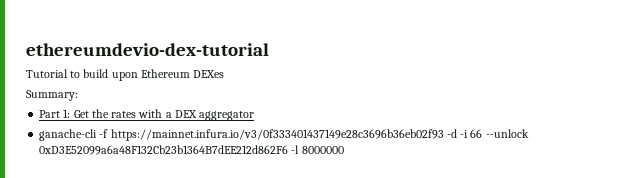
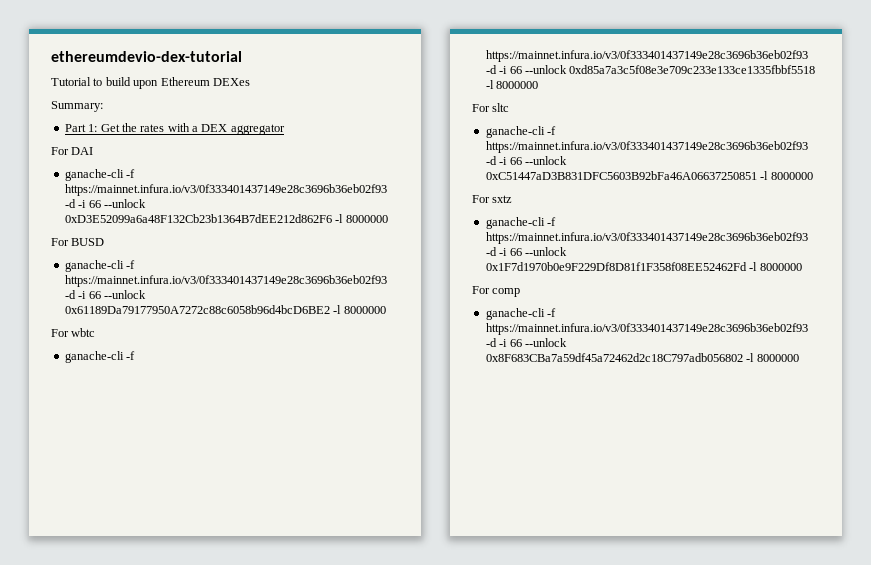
(255, 116) none -> [51,147,94,155] // For DAI
(344, 150) none -> [51,238,105,246] [64,260,136,272] [64,275,387,287] [64,290,146,299] [64,305,386,314] [51,328,96,337] [64,351,136,363] [485,50,808,62] [485,65,816,74] [485,80,539,89] [472,103,510,112] [485,126,557,138] [485,141,808,153] [485,156,567,165] [485,171,813,180] [472,195,513,203] [485,217,557,229] [485,232,808,244] [485,247,567,256] [485,262,802,271] [472,286,521,297] [485,308,557,320] [485,323,808,335] [485,338,567,347] [485,353,799,362] // For BUSD // ganache-cli -f https://mainnet.infura.io/v3/0f333401437149e28c3696b36eb02f93 -d -i 66 --unlock 0x61189Da79177950A7272c88c6058b96d4bcD6BE2 -l 8000000 // For wbtc // ganache-cli -f https://mainnet.infura.io/v3/0f333401437149e28c3696b36eb02f93 -d -i 66 --unlock 0xd85a7a3c5f08e3e709c233e133ce1335fbbf5518 -l 8000000 // For sltc // ganache-cli -f https://mainnet.infura.io/v3/0f333401437149e28c3696b36eb02f93 -d -i 66 --unlock 0xC51447aD3B831DFC5603B92bFa46A06637250851 -l 8000000 // For sxtz // ganache-cli -f https://mainnet.infura.io/v3/0f333401437149e28c3696b36eb02f93 -d -i 66 --unlock 0x1F7d1970b0e9F229Df8D81f1F358f08EE52462Fd -l 8000000 // For comp // ganache-cli -f https://mainnet.infura.io/v3/0f333401437149e28c3696b36eb02f93 -d -i 66 --unlock 0x8F683CBa7a59df45a72462d2c18C797adb056802 -l 8000000

